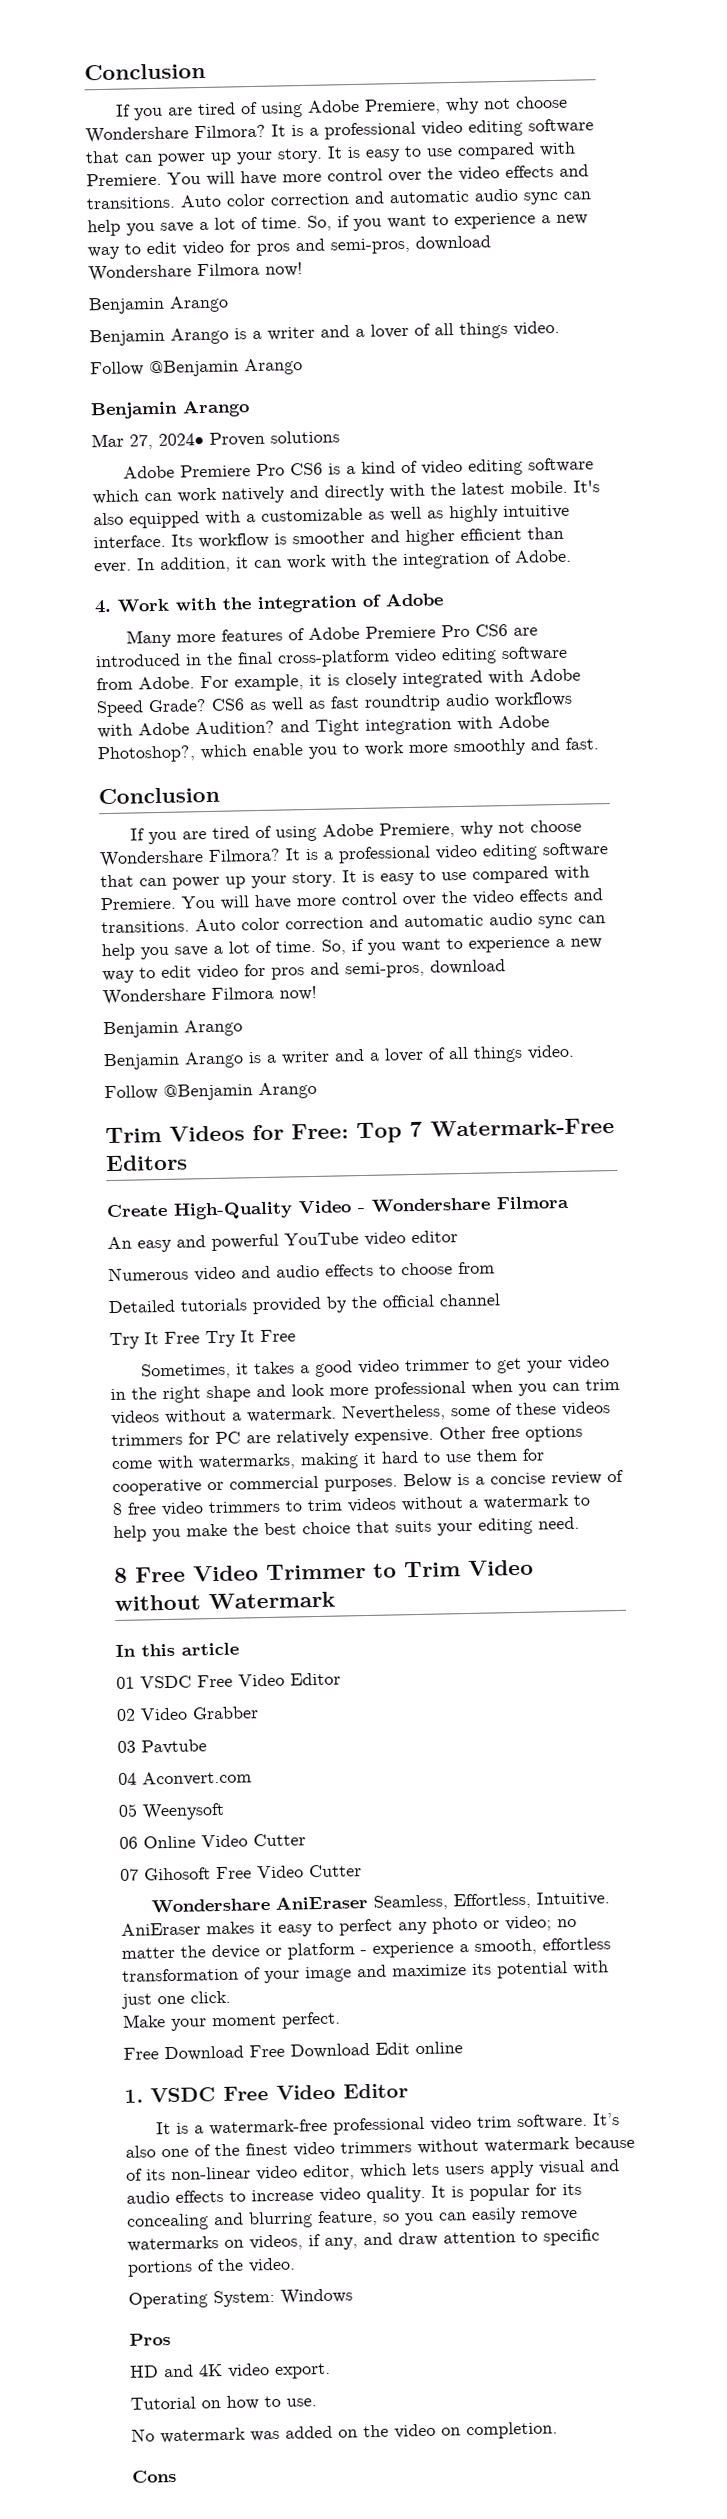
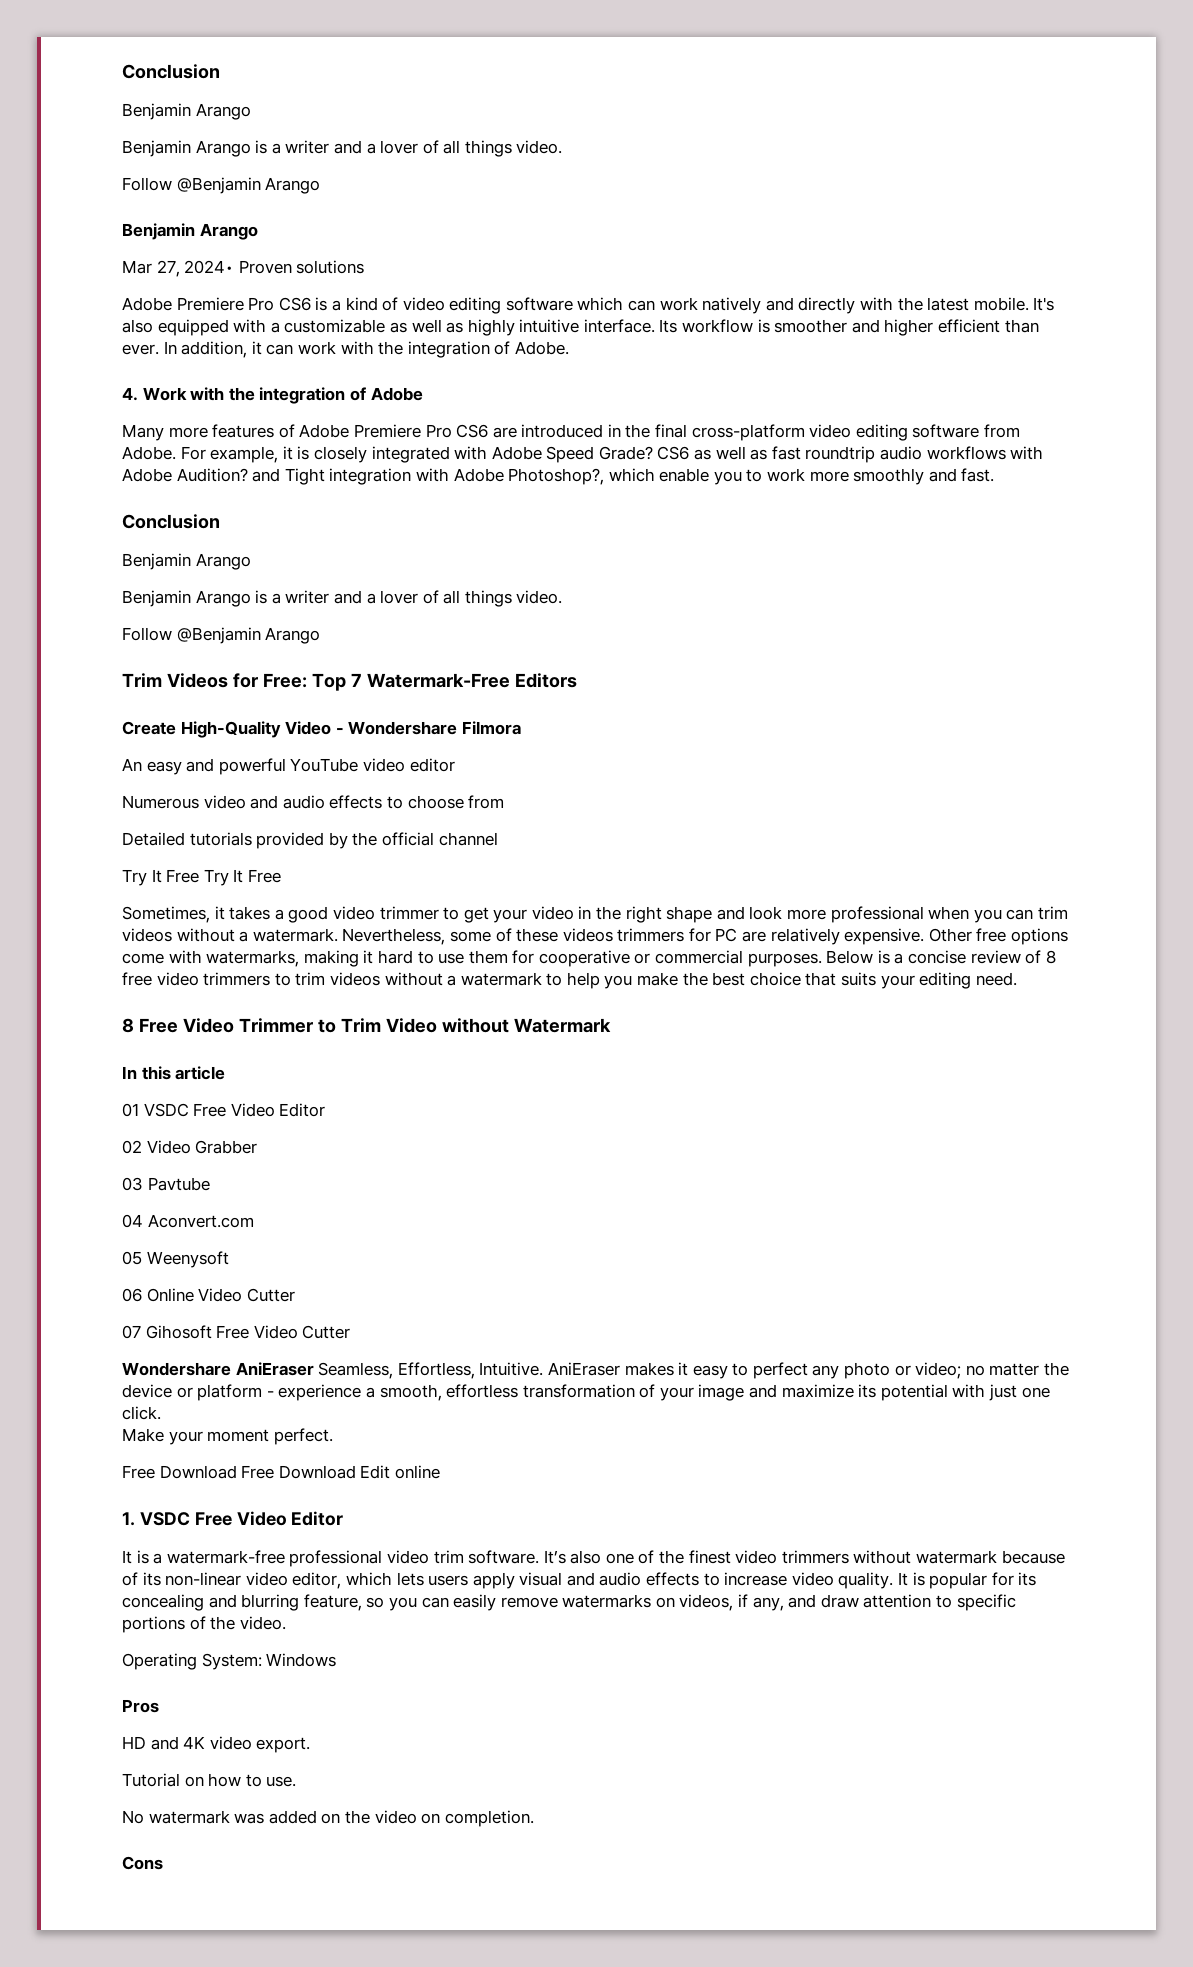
[84,62,206,81] [115,95,569,121] [85,118,594,144] [85,141,576,166] [86,164,589,187] [86,188,591,210] [87,212,588,237] [87,235,491,260] [88,262,303,282] Conclusion // If you are tired of using Adobe Premiere, why not choose Wondershare Filmora? It is a professional video editing software that can power up your story. It is easy to use compared with Premiere. You will have more control over the video effects and transitions. Auto color correction and automatic audio sync can help you save a lot of time. So, if you want to experience a new way to edit video for pros and semi-pros, download Wondershare Filmora now! -> [122,64,220,79] Conclusion
[130,819,583,845] [99,842,609,868] [100,865,590,890] [100,888,603,911] [101,912,606,934] [101,936,602,961] [102,959,506,984] [102,985,317,1006] // If you are tired of using Adobe Premiere, why not choose Wondershare Filmora? It is a professional video editing software that can power up your story. It is easy to use compared with Premiere. You will have more control over the video effects and transitions. Auto color correction and automatic audio sync can help you save a lot of time. So, if you want to experience a new way to edit video for pros and semi-pros, download Wondershare Filmora now! -> (220, 521) none

